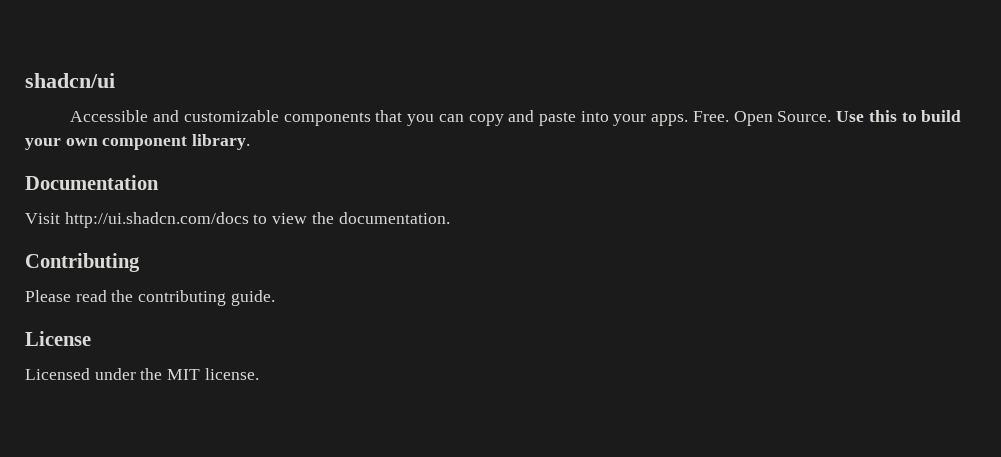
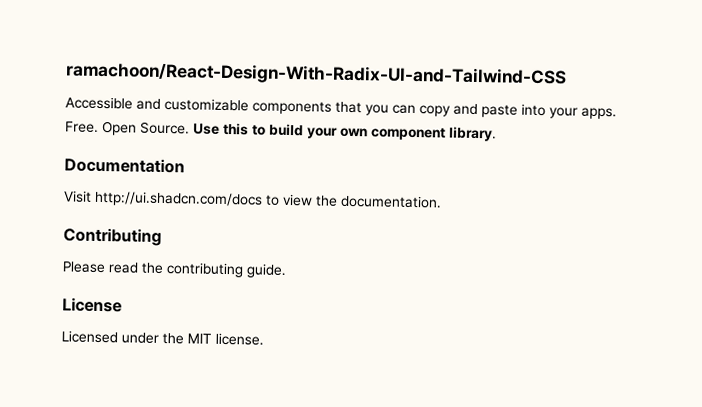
[25,73,115,88] shadcn/ui -> [65,61,567,88] ramachoon/React-Design-With-Radix-UI-and-Tailwind-CSS

